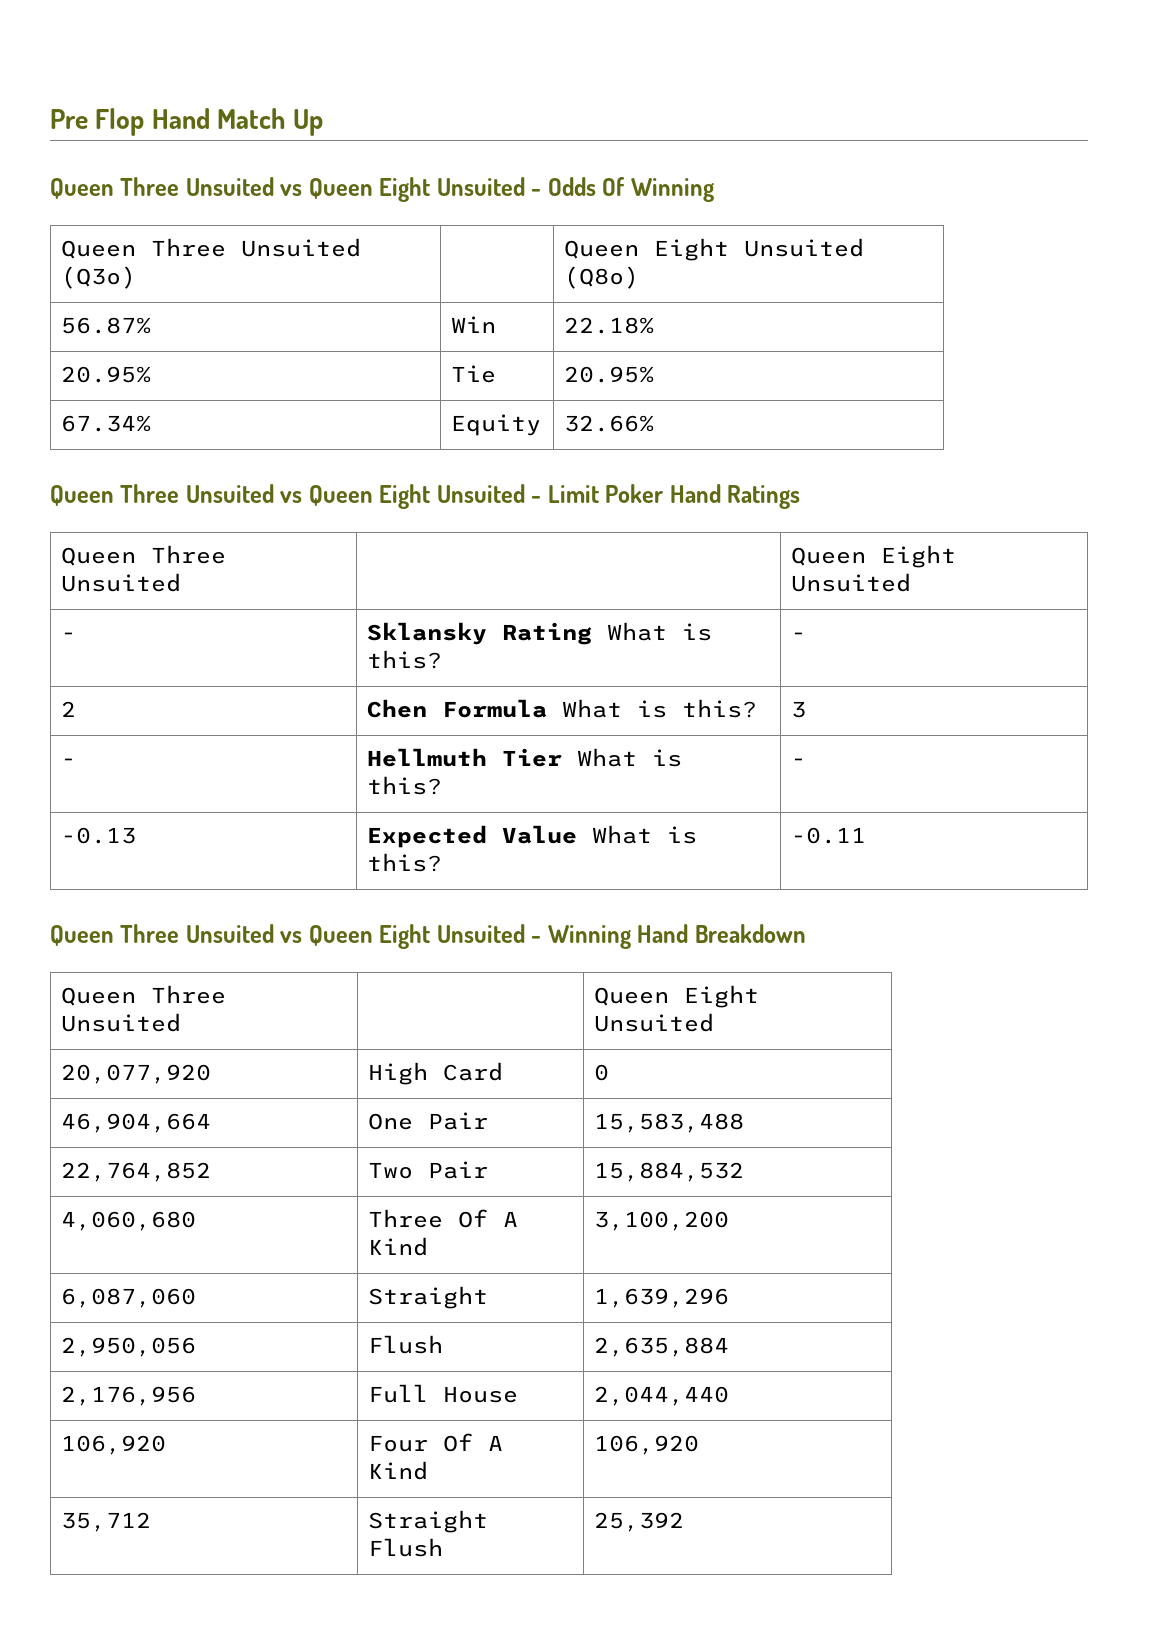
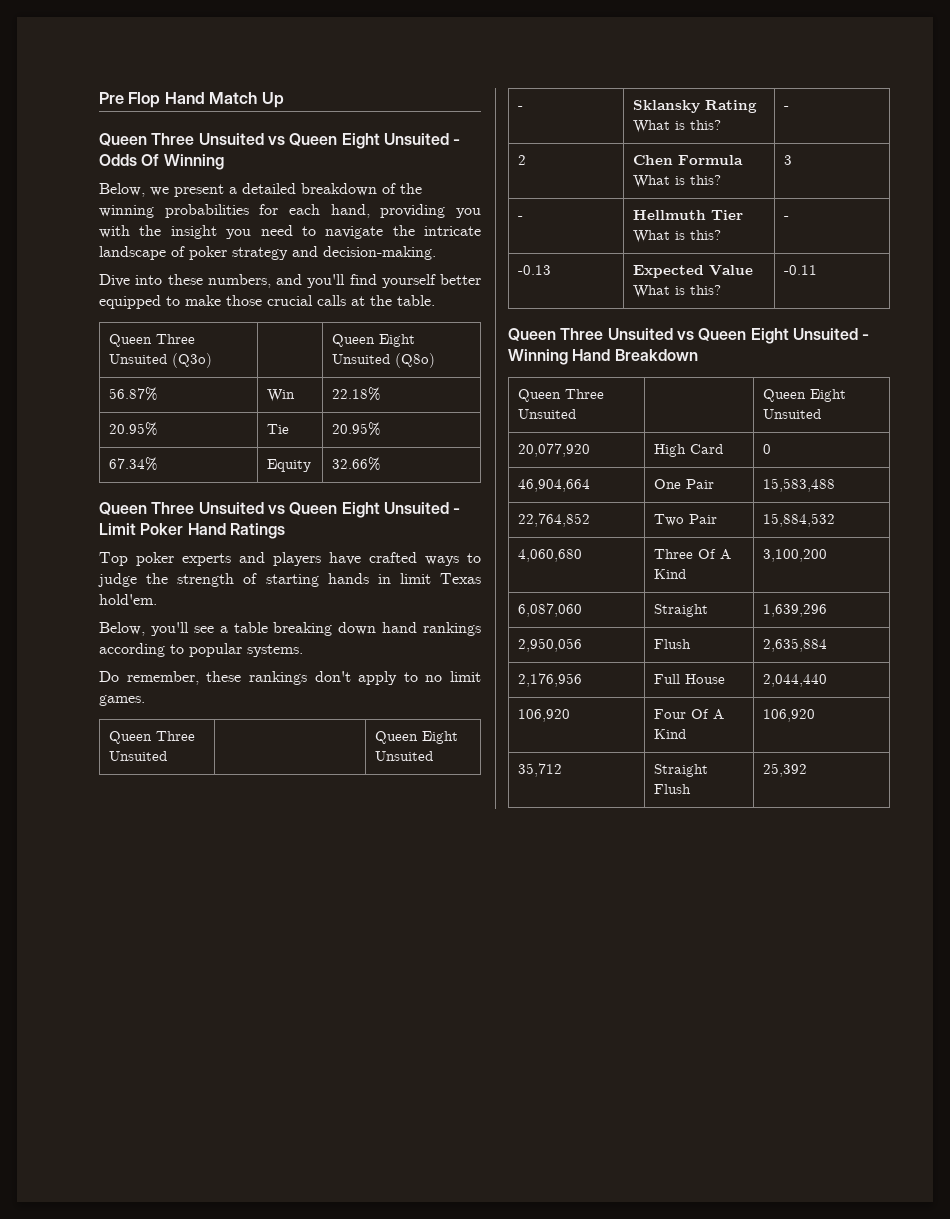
(714, 190) none -> [99,183,422,197] [99,204,481,218] [99,225,481,239] [99,246,436,260] [99,274,481,288] [99,295,435,309] // Below, we present a detailed breakdown of the winning probabilities for each hand, providing you with the insight you need to navigate the intricate landscape of poker strategy and decision-making. // Dive into these numbers, and you'll find yourself better equipped to make those crucial calls at the table.
(801, 497) none -> [99,552,481,566] [98,573,481,587] [99,594,157,605] [99,622,481,636] [99,643,303,657] [99,671,481,685] [99,695,145,706] // Top poker experts and players have crafted ways to judge the strength of starting hands in limit Texas hold'em. // Below, you'll see a table breaking down hand rankings according to popular systems. // Do remember, these rankings don't apply to no limit games.

